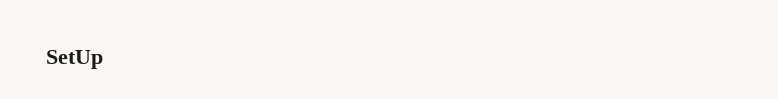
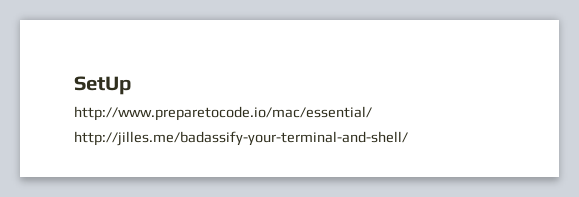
(103, 59) none -> [74,106,372,121] [74,131,408,146] // http://www.preparetocode.io/mac/essential/ // http://jilles.me/badassify-your-terminal-and-shell/

